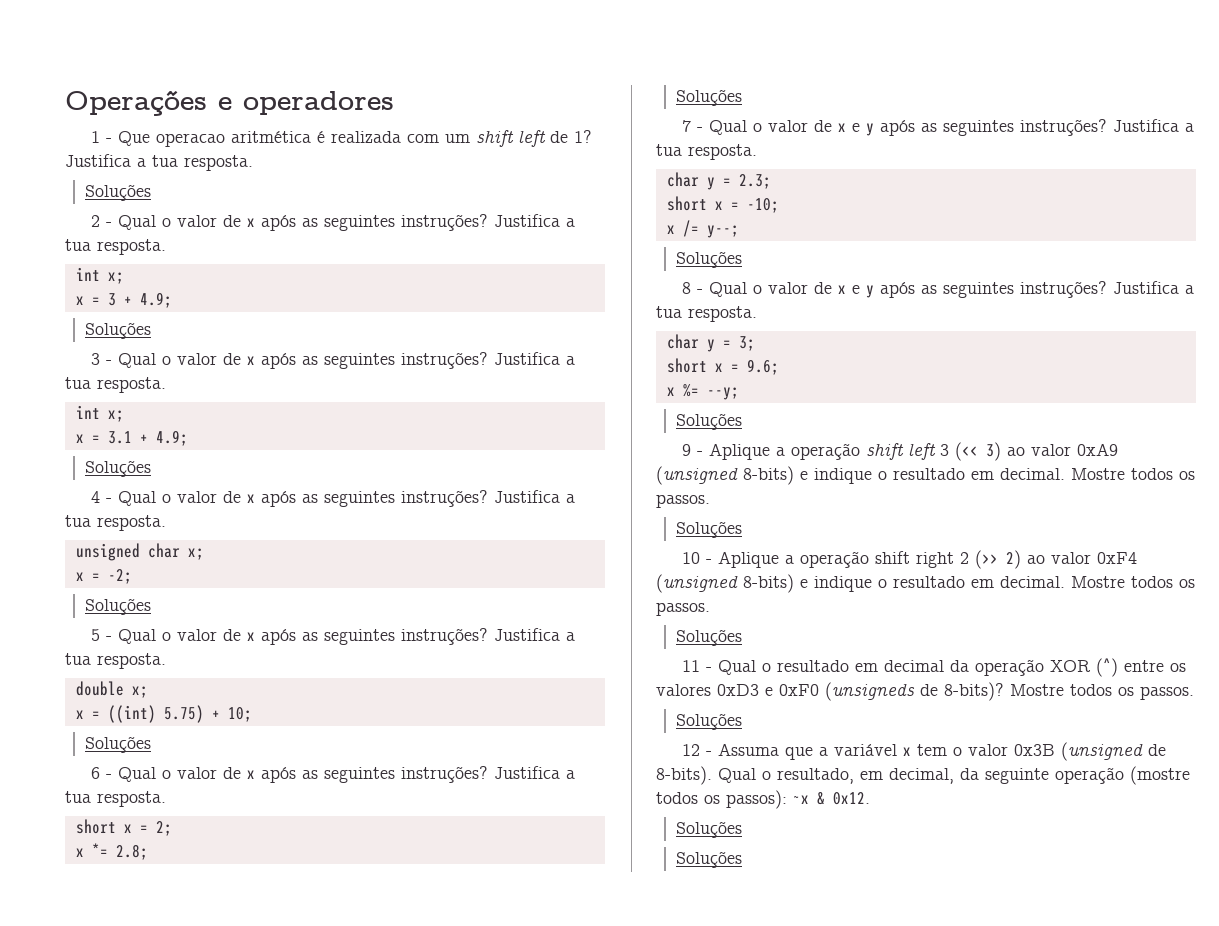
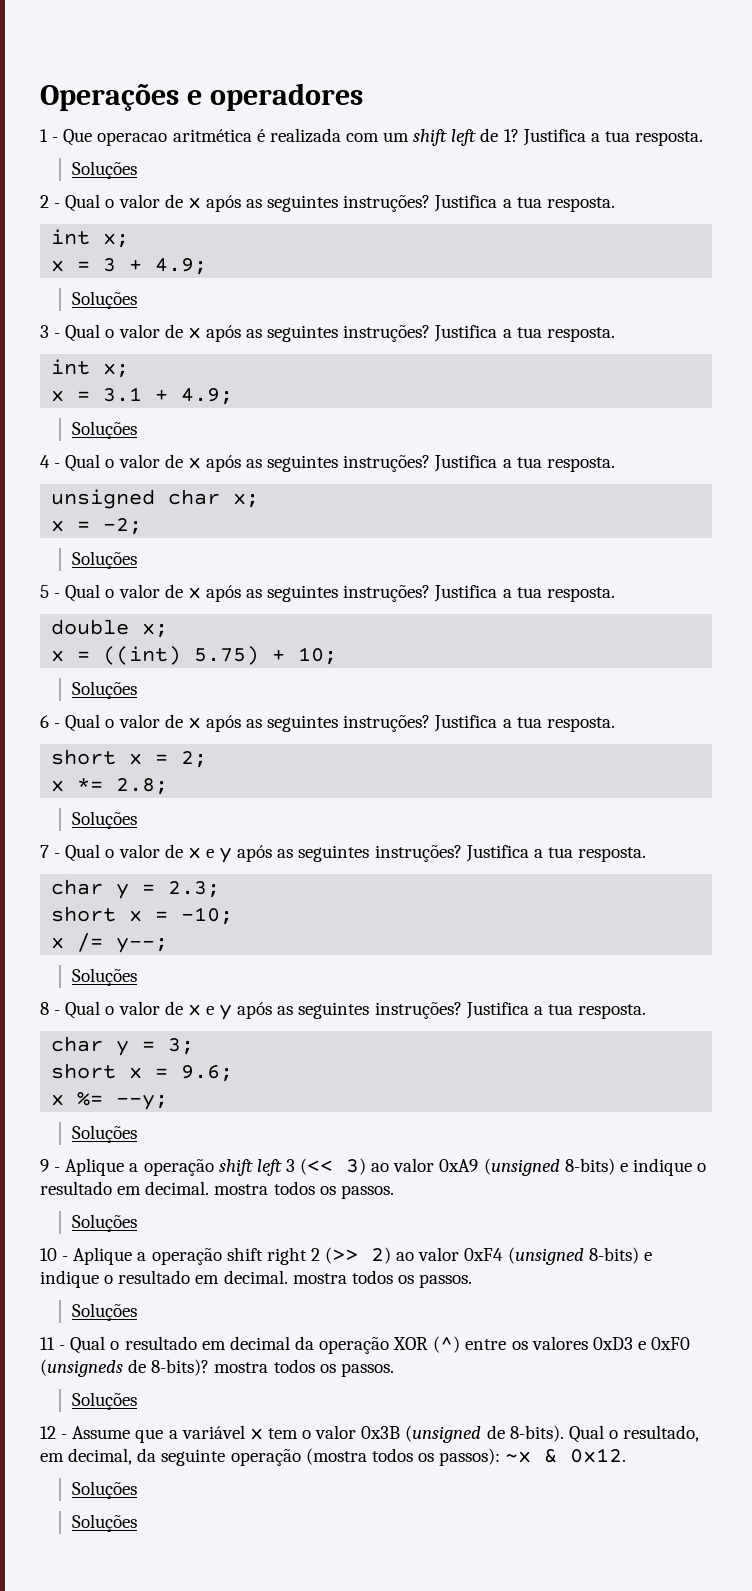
[1071,468,1125,480] Mostre -> [214,1184,269,1195] mostra
[1071,576,1125,588] Mostre -> [292,1273,347,1284] mostra
[1010,684,1064,696] Mostre -> [214,1362,269,1373] mostra
[717,743,779,756] Assuma -> [72,1426,131,1439] Assume
[1130,766,1190,785] (mostre -> [305,1448,367,1465] (mostra

